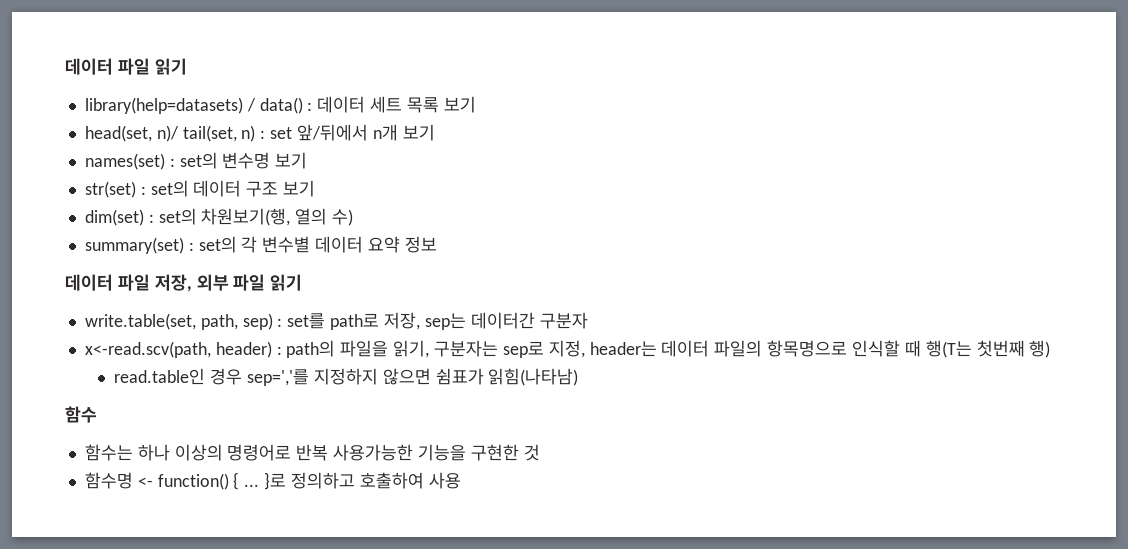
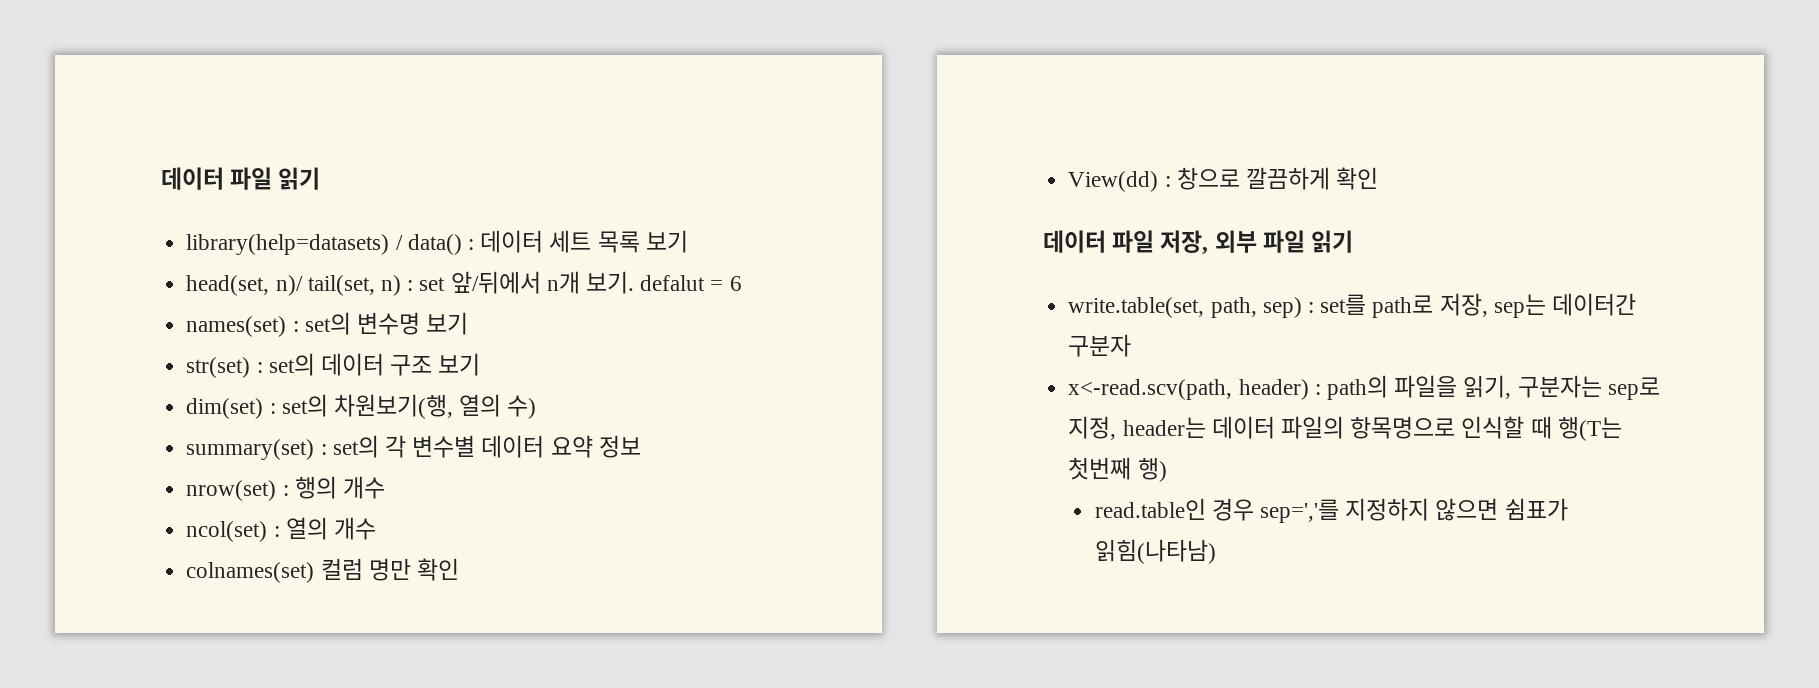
[402,124,435,141] 보기 -> [585,271,742,294] 보기. defalut = 6
(437, 244) none -> [186,476,385,501] [186,517,376,542] [186,558,459,583] [1068,167,1379,192] // nrow(set) : 행의 개수 // ncol(set) : 열의 개수 // colnames(set) 컬럼 명만 확인 // View(dd) : 창으로 깔끔하게 확인
[65,406,97,423] [84,444,540,461] [84,472,461,490] // 함수 // 함수는 하나 이상의 명령어로 반복 사용가능한 기능을 구현한 것 // 함수명 <- function() { ... }로 정의하고 호출하여 사용 -> (1216, 551) none

